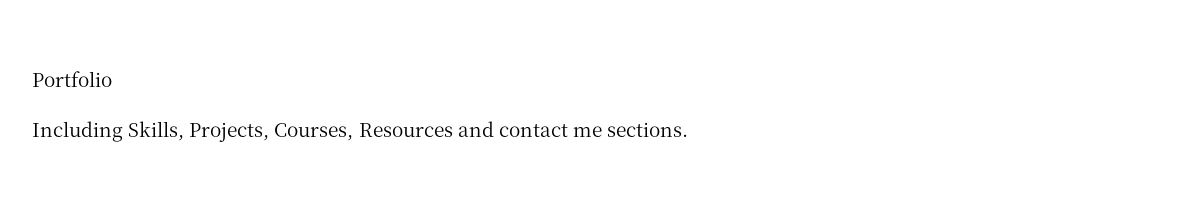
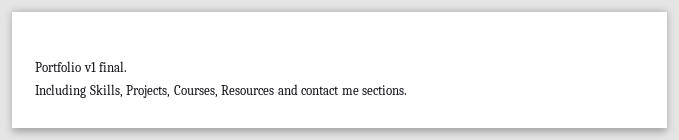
(112, 79) none -> [83,61,128,72] v1 final.

